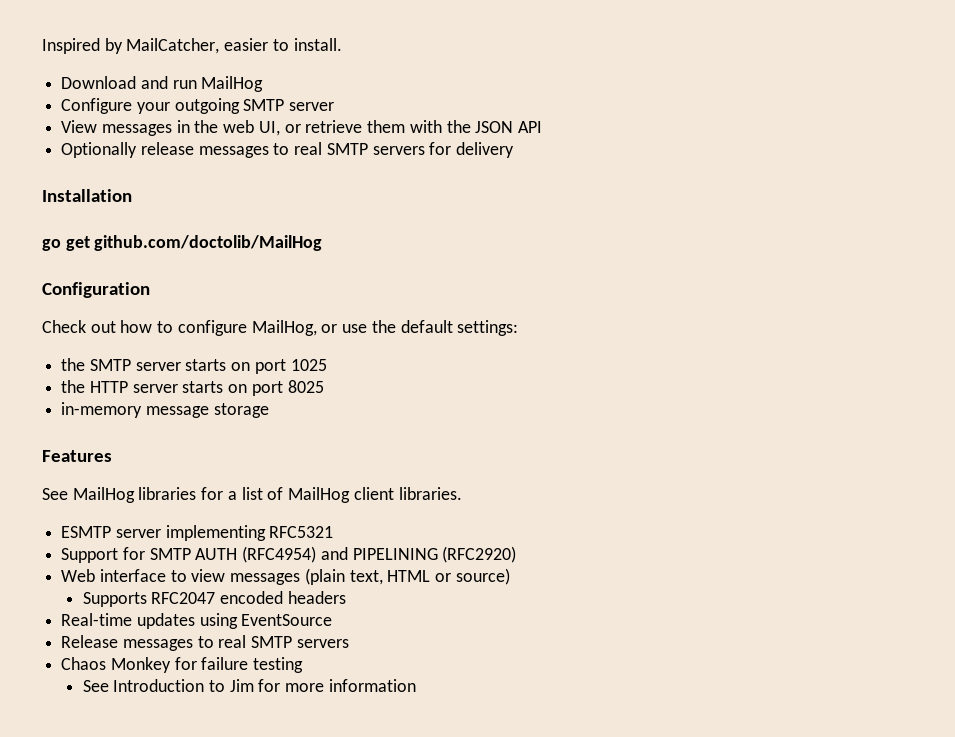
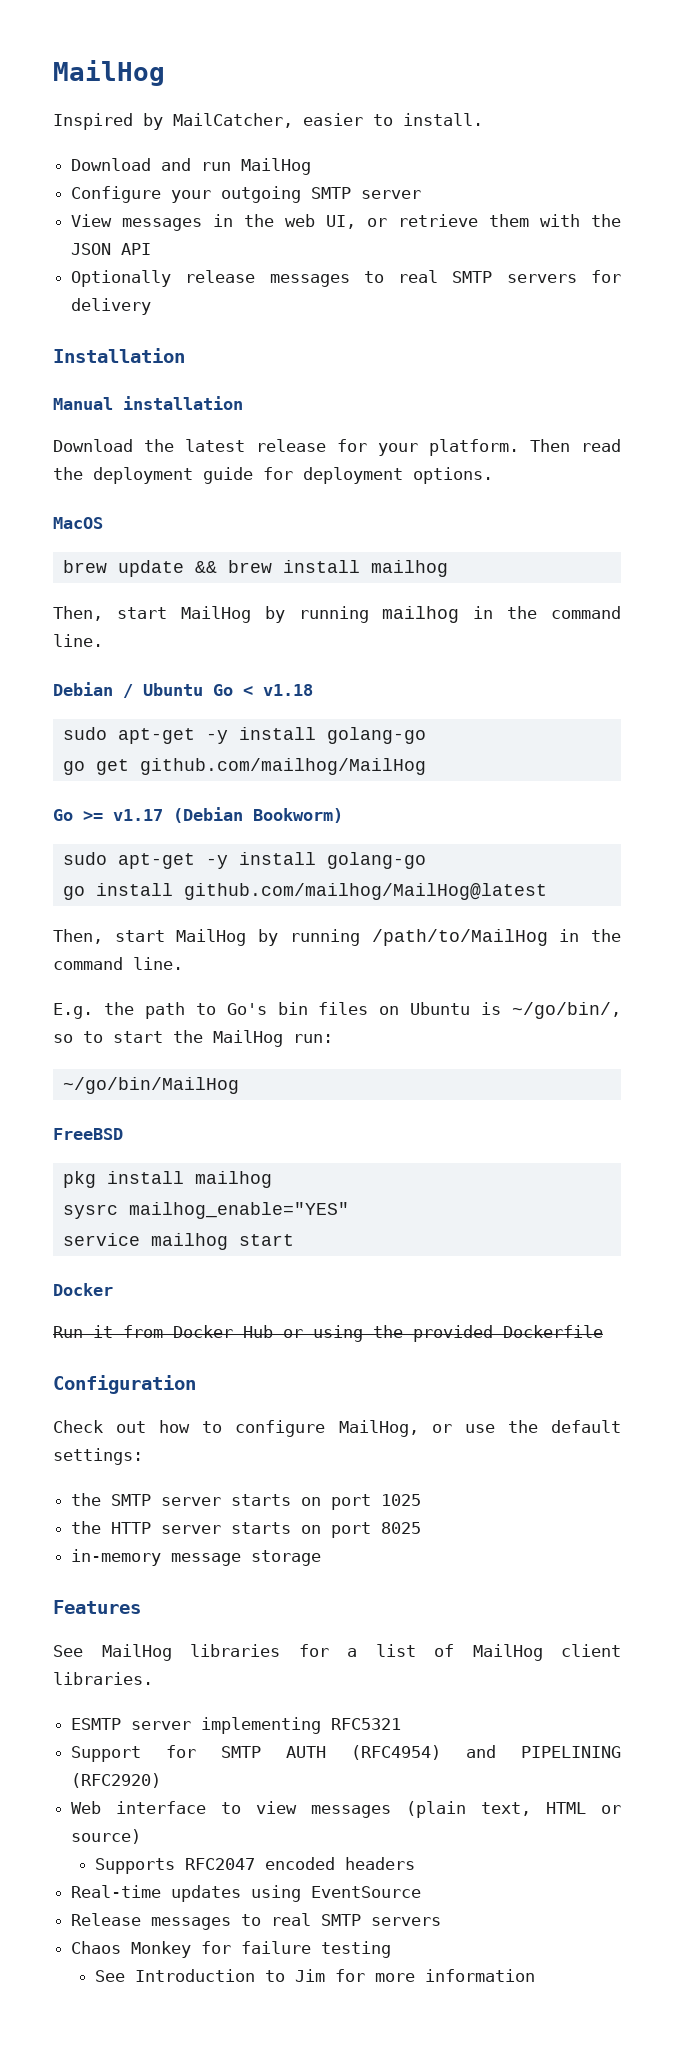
(42, 46) none -> [53,60,165,86] MailHog //
[42,235,323,251] go get github.com/doctolib/MailHog -> [53,396,243,410] [53,439,621,456] [53,467,493,484] [53,517,103,529] [62,560,448,577] [53,606,621,623] [53,634,103,647] [53,682,313,698] [62,727,426,744] [62,758,426,775] [53,807,343,823] [62,852,426,869] [62,883,547,900] [53,929,621,946] [53,957,183,970] [53,1002,621,1019] [53,1030,333,1047] [62,1077,239,1094] [53,1128,123,1140] [62,1171,272,1188] [62,1202,349,1219] [62,1233,294,1250] [53,1283,113,1296] [53,1325,603,1342] Manual installation // Download the latest release for your platform. Then read the deployment guide for deployment options. // MacOS // brew update && brew install mailhog // Then, start MailHog by running mailhog in the command line. // Debian / Ubuntu Go < v1.18 // sudo apt-get -y install golang-go // go get github.com/mailhog/MailHog // Go >= v1.17 (Debian Bookworm) // sudo apt-get -y install golang-go // go install github.com/mailhog/MailHog@latest // Then, start MailHog by running /path/to/MailHog in the command line. // E.g. the path to Go's bin files on Ubuntu is ~/go/bin/, so to start the MailHog run: // ~/go/bin/MailHog // FreeBSD // pkg install mailhog // sysrc mailhog_enable="YES" // service mailhog start // Docker // Run it from Docker Hub or using the provided Dockerfile

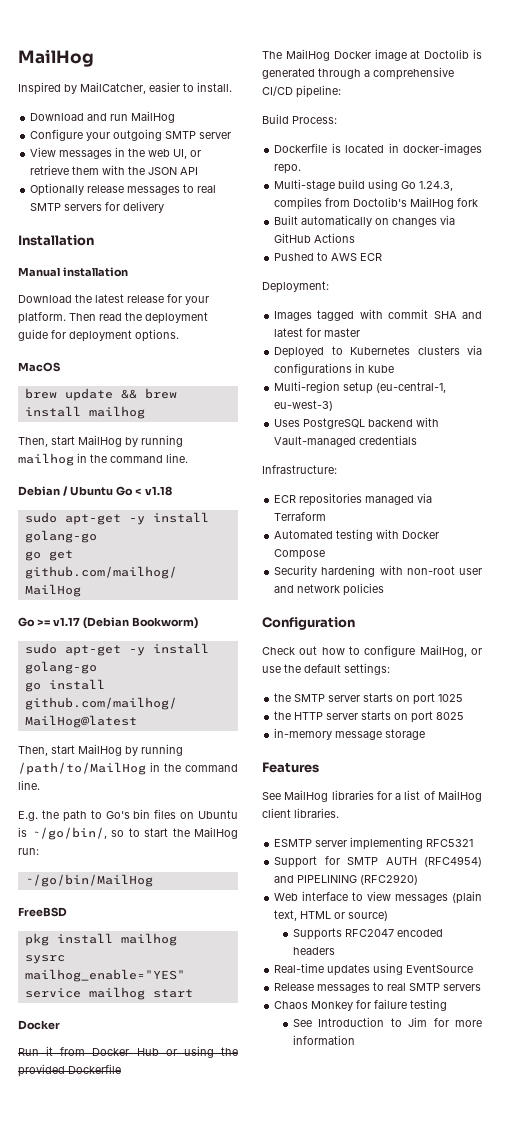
(603, 1331) none -> [262,49,482,61] [262,67,454,80] [262,85,341,98] [262,114,337,124] [274,143,482,155] [274,164,302,174] [274,179,454,191] [274,197,479,210] [274,215,456,227] [274,233,356,243] [274,252,383,261] [262,281,329,293] [274,309,482,321] [274,328,361,337] [274,345,482,358] [274,363,395,375] [274,381,447,394] [274,400,334,411] [274,417,440,429] [274,435,418,447] [262,465,337,474] [274,493,433,506] [274,512,327,521] [274,529,440,541] [274,549,326,560] [274,565,482,577] [274,583,385,596] // The MailHog Docker image at Doctolib is generated through a comprehensive CI/CD pipeline: // Build Process: // Dockerfile is located in docker-images repo. // Multi-stage build using Go 1.24.3, compiles from Doctolib's MailHog fork // Built automatically on changes via GitHub Actions // Pushed to AWS ECR // Deployment: // Images tagged with commit SHA and latest for master // Deployed to Kubernetes clusters via configurations in kube // Multi-region setup (eu-central-1, eu-west-3) // Uses PostgreSQL backend with Vault-managed credentials // Infrastructure: // ECR repositories managed via Terraform // Automated testing with Docker Compose // Security hardening with non-root user and network policies

